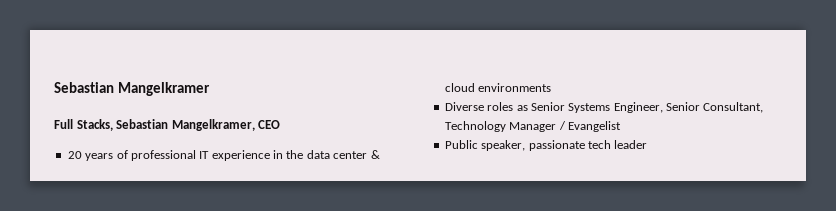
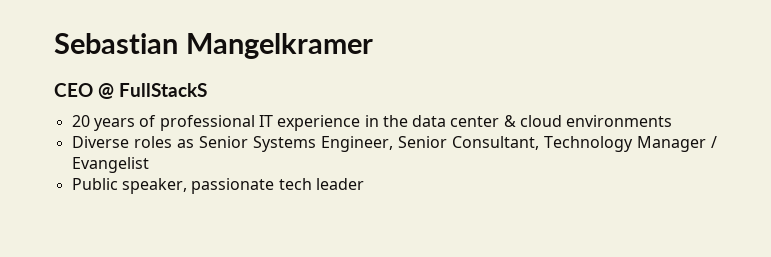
[54,119,255,131] Full Stacks, Sebastian Mangelkramer, -> (373, 46) none
(281, 124) none -> [98,83,207,99] @ FullStackS

